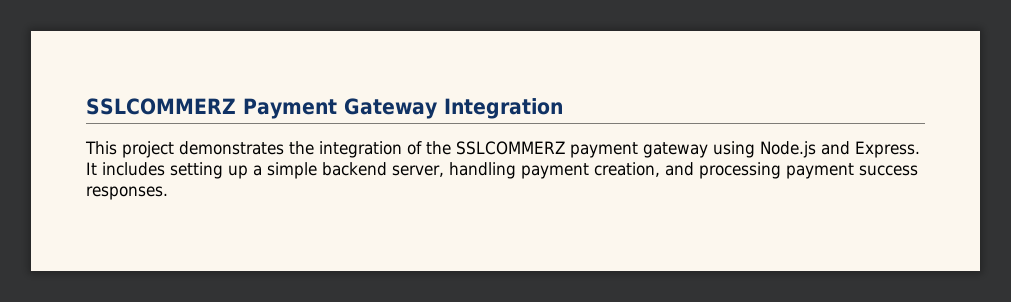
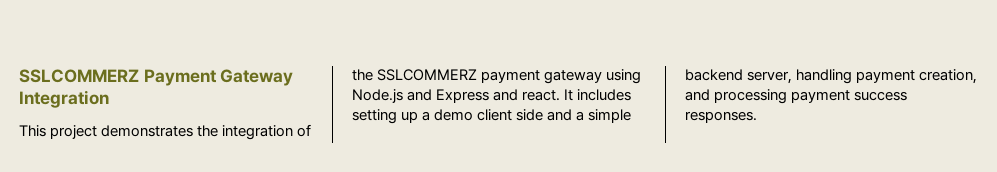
[855,141,920,158] Express. -> [436,89,561,103] Express and react.
(262, 170) none -> [434,109,585,121] demo client side and a

